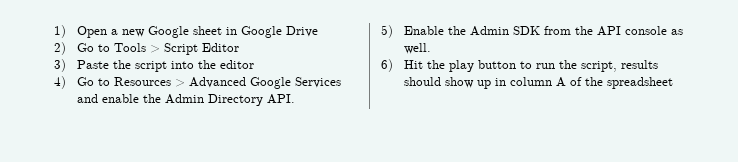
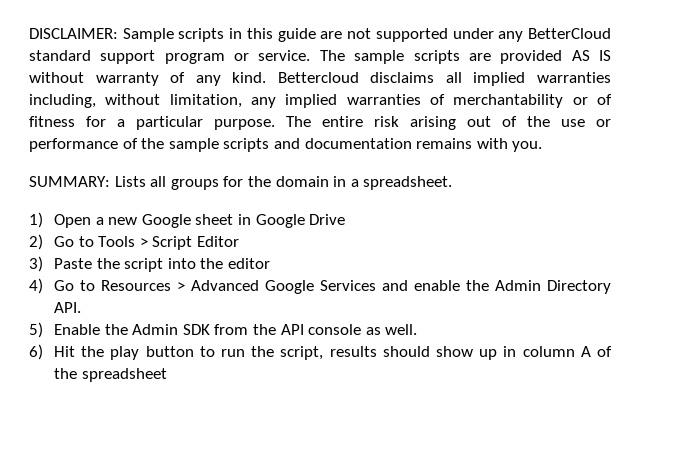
(54, 31) none -> [29,28,612,42] [29,50,612,64] [29,72,611,86] [29,94,612,108] [29,116,611,130] [29,138,543,152] [29,176,453,190] DISCLAIMER: Sample scripts in this guide are not supported under any BetterCloud standard support program or service. The sample scripts are provided AS IS without warranty of any kind. Bettercloud disclaims all implied warranties including, without limitation, any implied warranties of merchantability or of fitness for a particular purpose. The entire risk arising out of the use or performance of the sample scripts and documentation remains with you. // SUMMARY: Lists all groups for the domain in a spreadsheet. //

